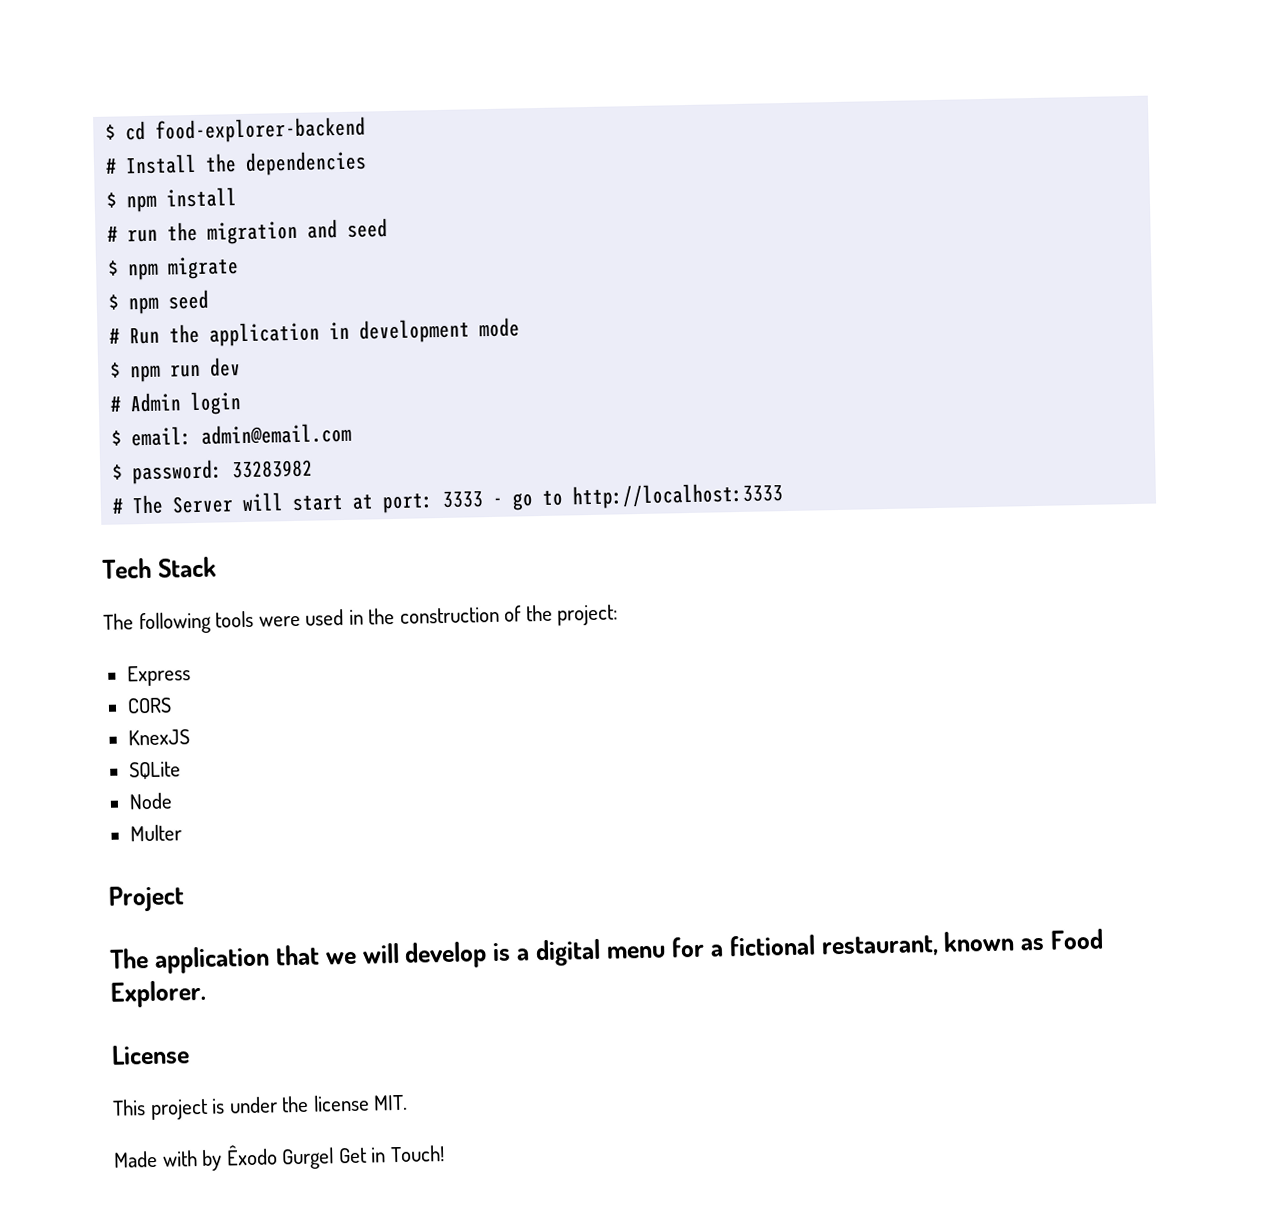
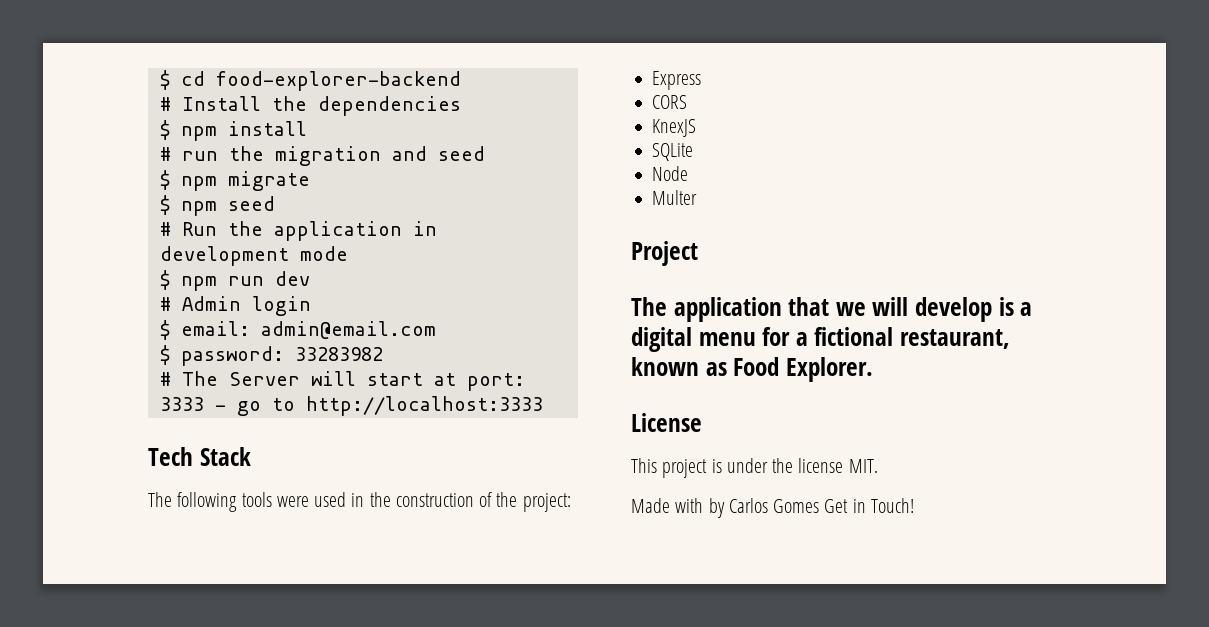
[225,1144,335,1170] Êxodo Gurgel -> [728,498,820,513] Carlos Gomes

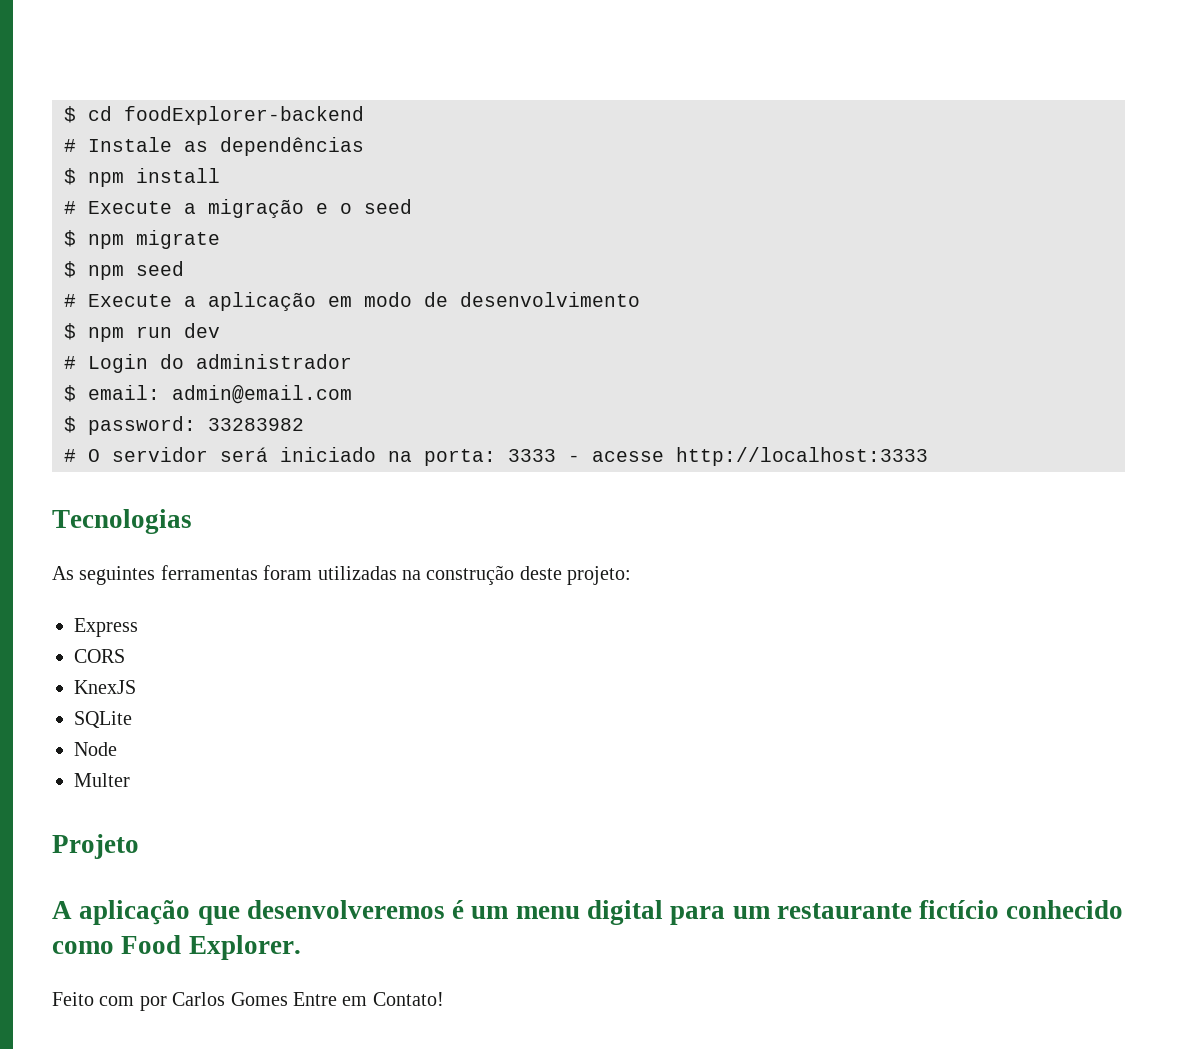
[215,71,461,91] [159,96,461,116] food-explorer-backend // # Install the dependencies -> [124,106,364,125] [64,137,364,156] foodExplorer-backend // # Instale as dependências
[181,146,427,166] run the migration and -> [88,199,352,218] Execute a migração e o
[181,221,437,241] [159,246,348,266] Run the application in development mode -> [88,292,640,311] Execute a aplicação em modo de desenvolvimento
[181,296,311,316] Admin login -> [88,354,352,373] Login do administrador
[181,371,525,391] [159,396,543,416] [148,447,251,466] [148,492,571,512] The Server will start at port: 3333 - go to http://localhost:3333 // Tech Stack // The following tools were used in the construction of the project: -> [88,447,928,466] [52,509,192,534] [52,565,632,585] O servidor será iniciado na porta: 3333 - acesse http://localhost:3333 // Tecnologias // As seguintes ferramentas foram utilizadas na construção deste projeto:
[631,241,698,266] [631,297,1033,322] [631,327,1011,352] [631,357,873,382] [631,413,702,432] [631,458,878,478] [631,498,914,518] Project // The application that we will develop is a digital menu for a fictional restaurant, known as Food Explorer. // License // This project is under the license MIT. // Made with by Carlos Gomes Get in Touch! -> [52,834,139,859] [52,900,1124,925] [52,935,301,960] [52,992,444,1011] Projeto // A aplicação que desenvolveremos é um menu digital para um restaurante fictício conhecido como Food Explorer. // Feito com por Carlos Gomes Entre em Contato!

